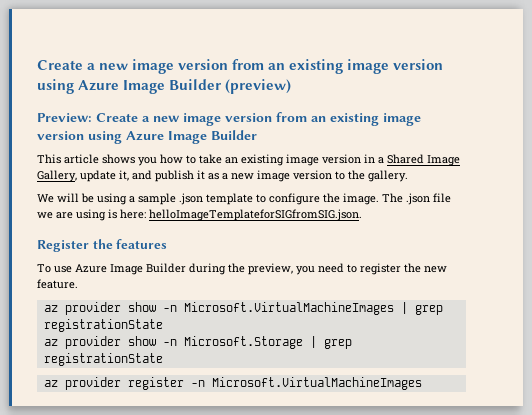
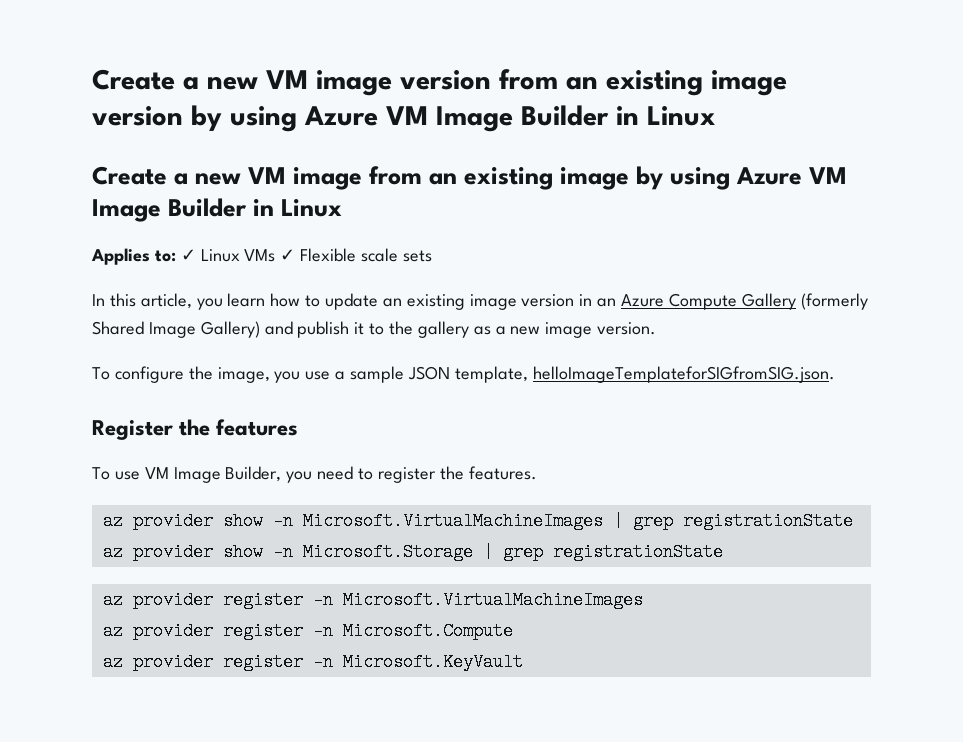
[37,59,444,74] [37,79,292,94] [37,112,421,126] [37,130,257,144] [37,154,157,166] Create a new image version from an existing image version using Azure Image Builder (preview) // Preview: Create a new image version from an existing image version using Azure Image Builder // This article shows you -> [92,69,787,96] [92,105,715,132] [92,166,847,190] [92,198,342,222] [91,248,432,265] [92,293,266,310] Create a new VM image version from an existing image version by using Azure VM Image Builder in Linux // Create a new VM image from an existing image by using Azure VM Image Builder in Linux // Applies to: ✓ Linux VMs ✓ Flexible scale sets // In this article, you learn
[199,154,222,164] take -> [325,293,379,310] update
[378,154,460,166] [37,170,408,182] [37,193,451,205] [37,209,146,221] a Shared Image Gallery, update it, and publish it as a new image version to the gallery. // We will be using a sample .json template to configure the image. The .json file we are using is here: -> [597,293,868,310] [92,321,657,338] [92,366,528,383] an Azure Compute Gallery (formerly Shared Image Gallery) and publish it to the gallery as a new image version. // To configure the image, you use a sample JSON template,
[75,263,293,275] Azure Image Builder during the preview, -> [144,466,282,483] VM Image Builder,
[424,266,447,273] [37,279,78,289] new feature. -> [468,466,537,480] features.
(422, 383) none -> [102,622,513,640] [102,653,523,671] // az provider register -n Microsoft.Compute // az provider register -n Microsoft.KeyVault

